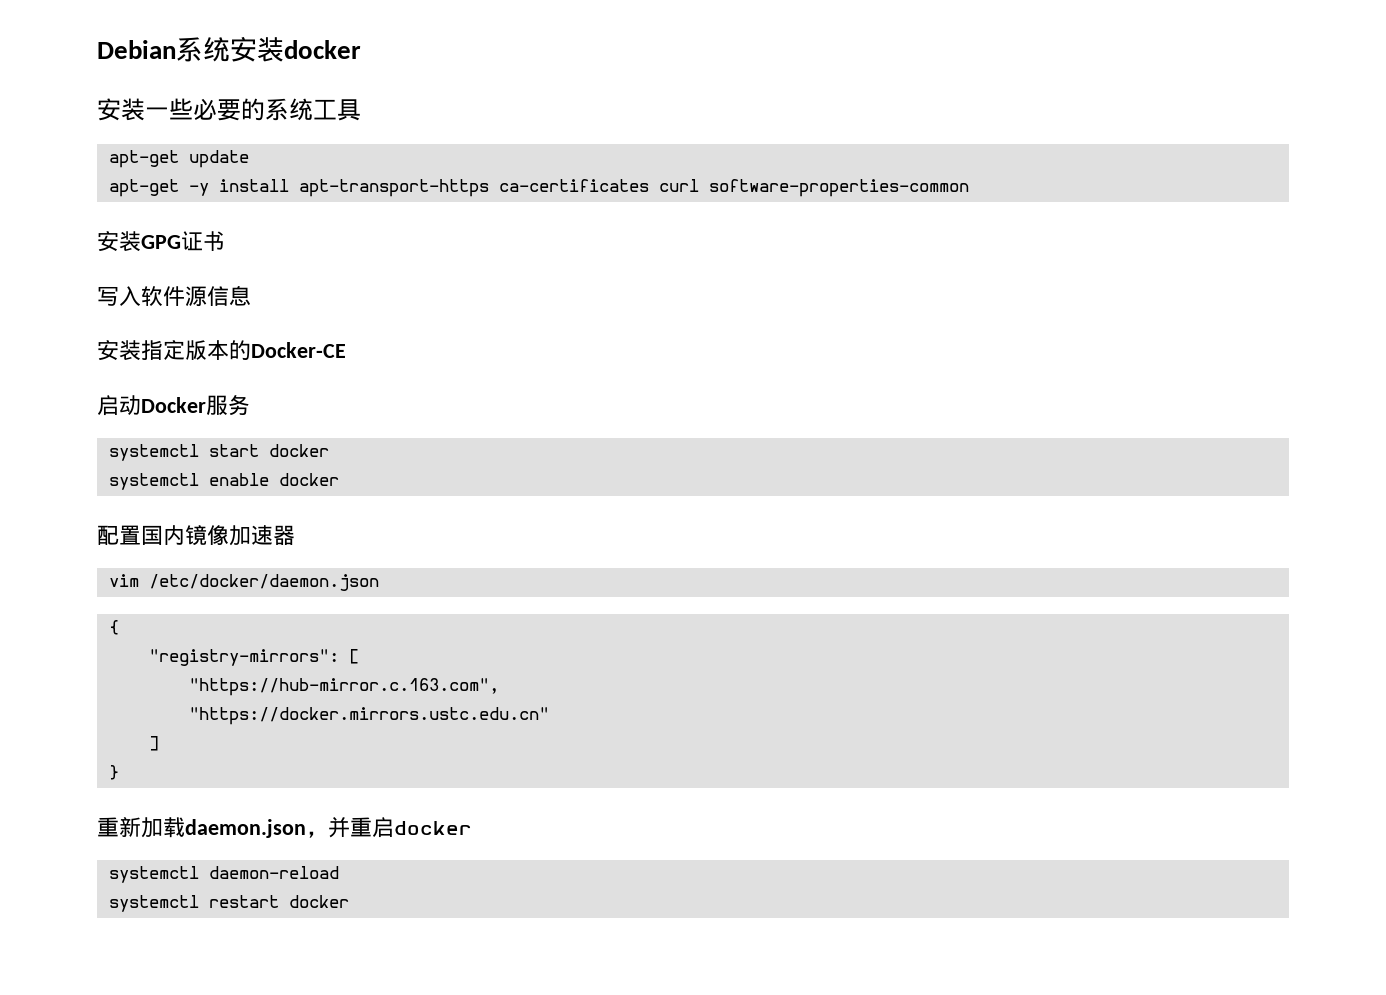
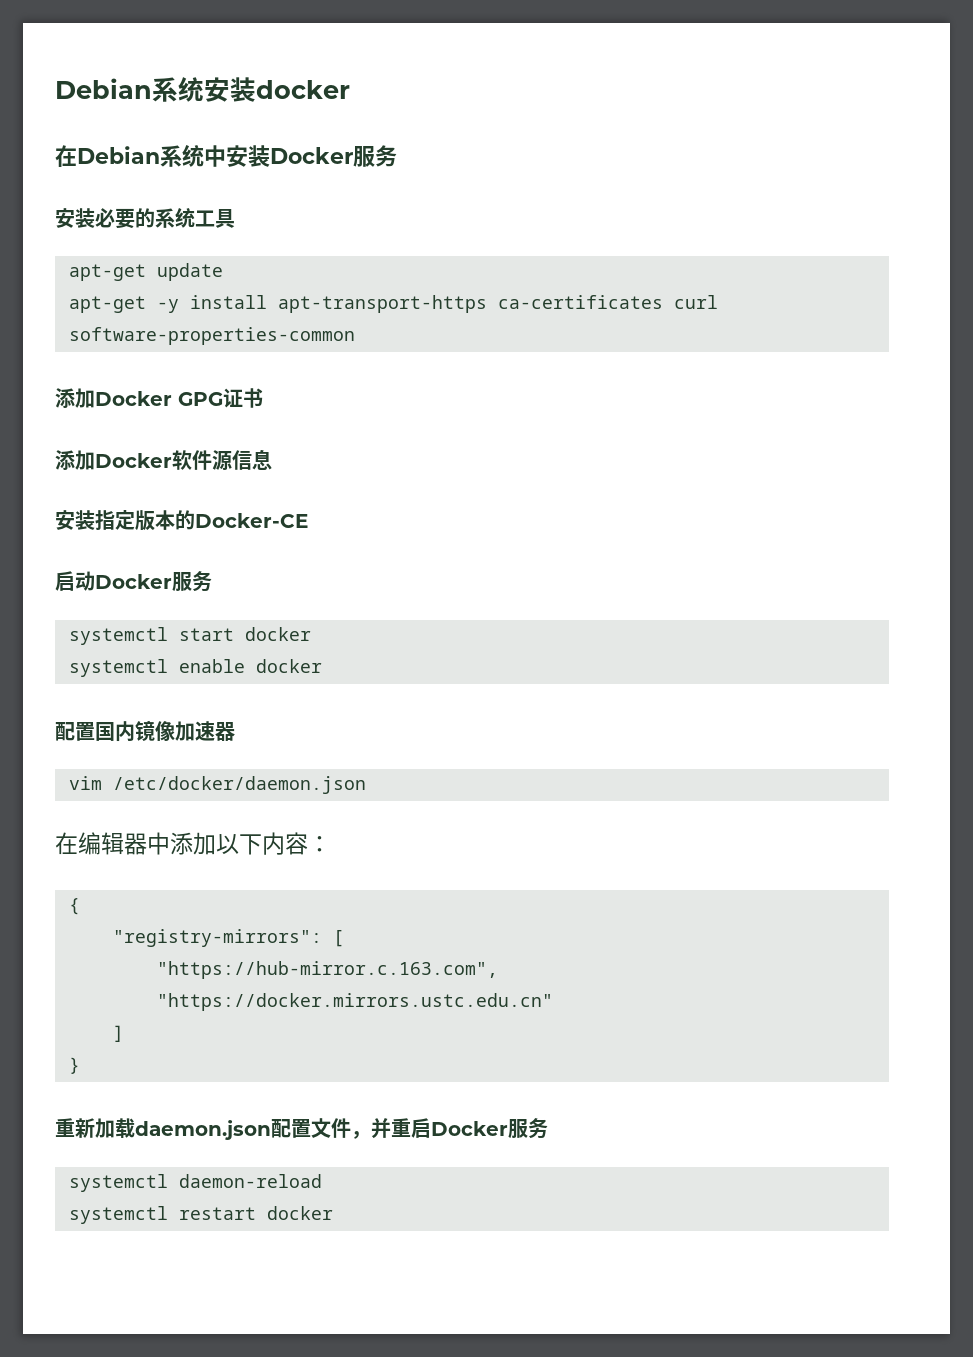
[97,98,193,121] 安装一些 -> [55,144,397,167] [55,208,95,228] 在Debian系统中安装Docker服务 // 安装
[97,231,141,252] 安装 -> [55,388,172,408] 添加Docker
[97,286,141,306] 写入 -> [55,450,172,470] 添加Docker
(379, 582) none -> [55,832,331,855] // 在编辑器中添加以下内容：
[306,817,472,838] ，并重启docker -> [271,1118,548,1139] 配置文件，并重启Docker服务

